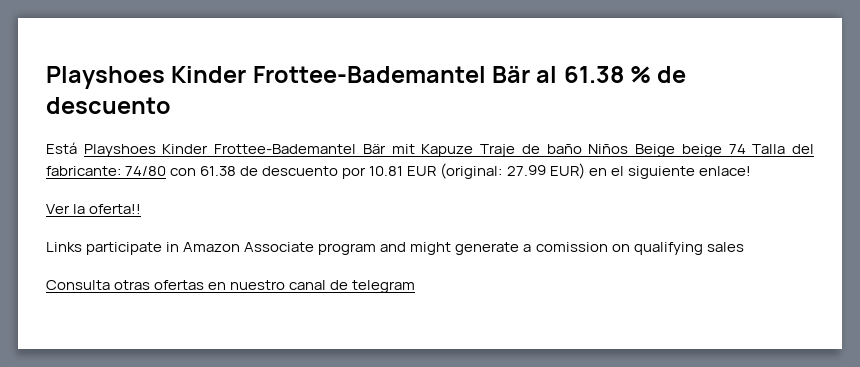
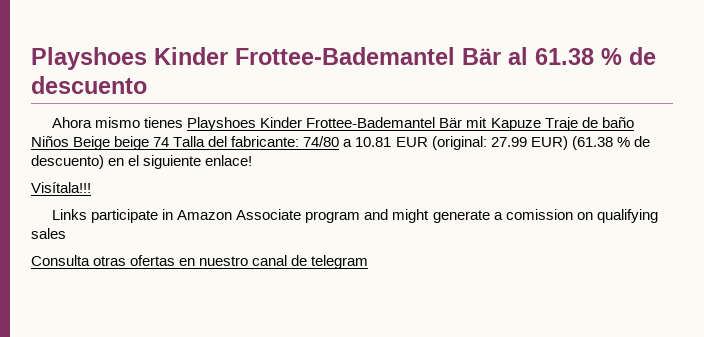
[46,142,77,154] Está -> [52,117,184,128] Ahora mismo tienes
[170,166,367,179] con 61.38 de descuento por -> [343,139,353,147] a
(585, 171) none -> [571,136,650,150] [31,155,104,169] (61.38 % de descuento)
[46,204,142,214] Ver la oferta!! -> [31,182,91,193] Visítala!!!

